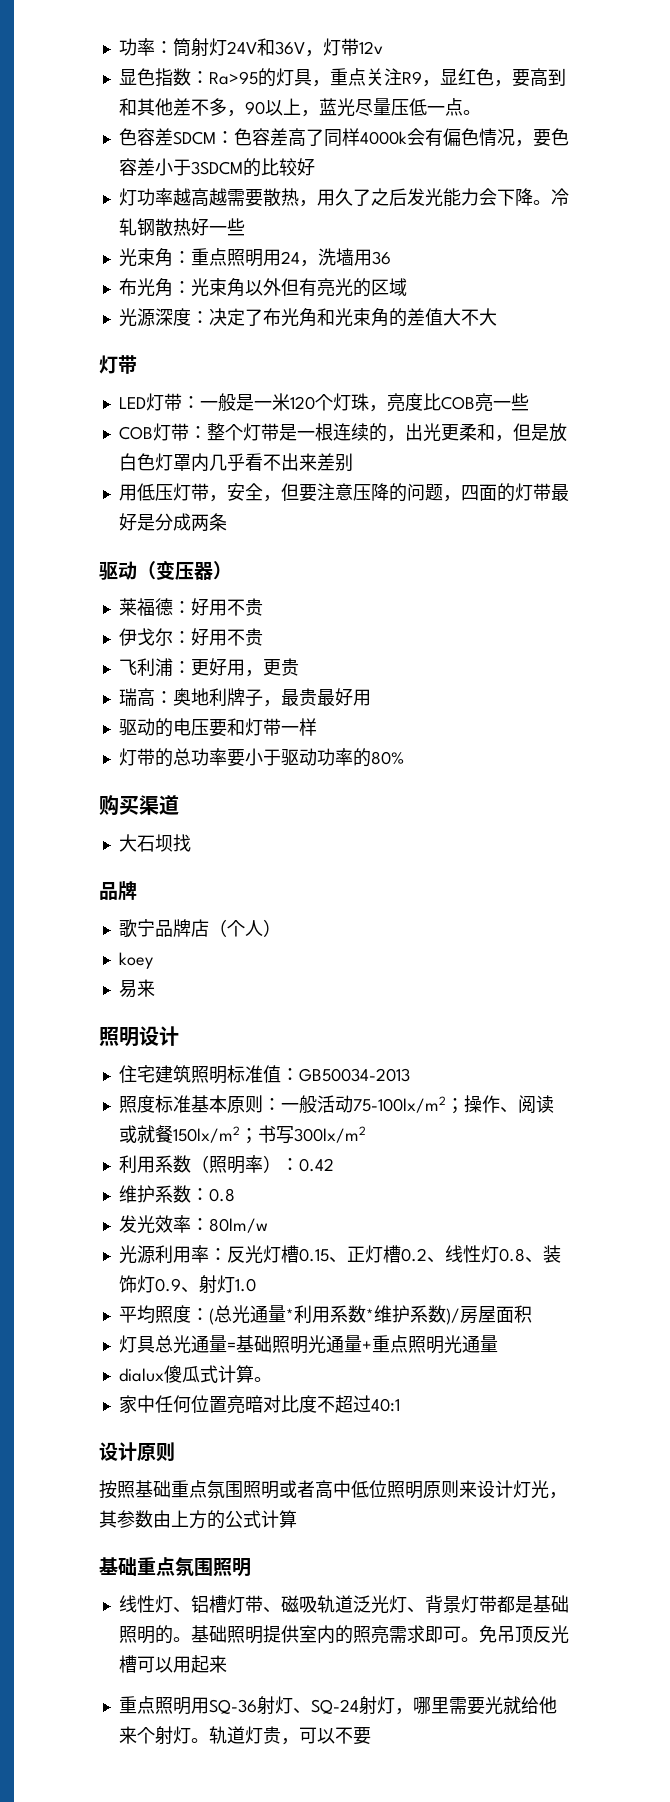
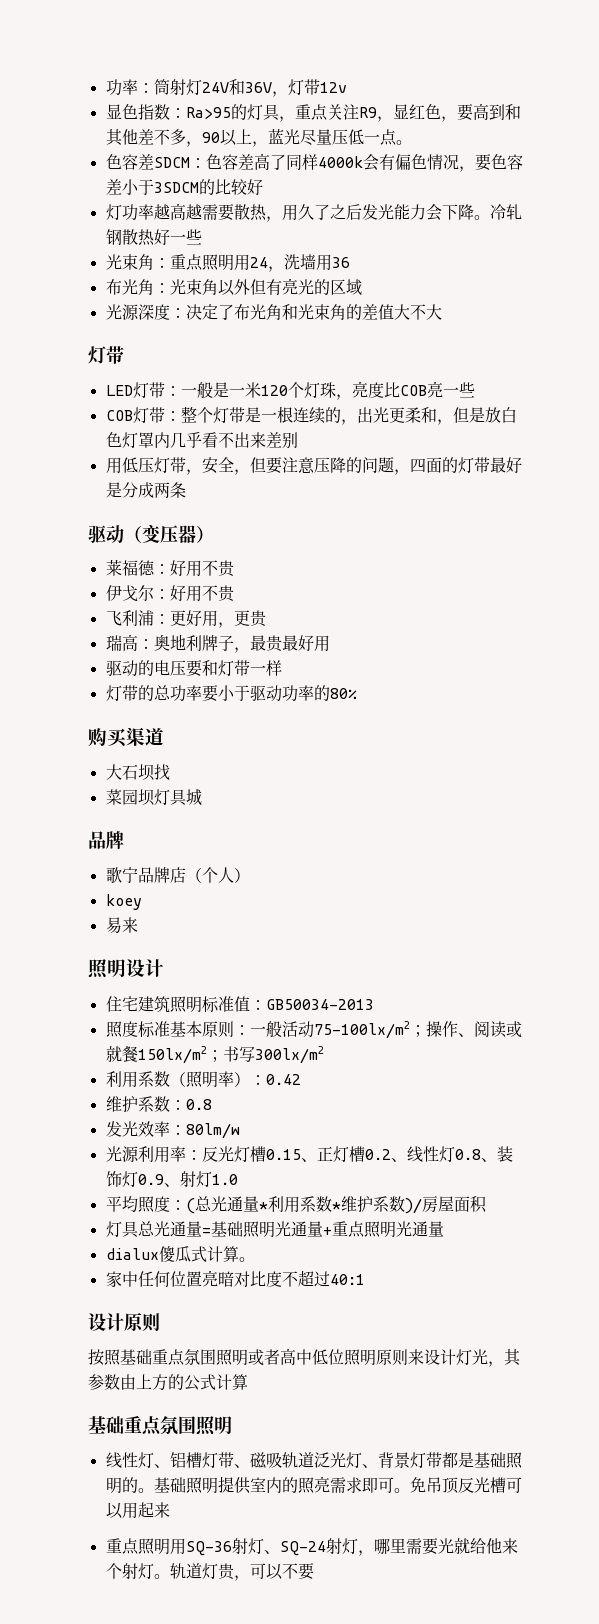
(191, 843) none -> [105,789,202,806] // 菜园坝灯具城

